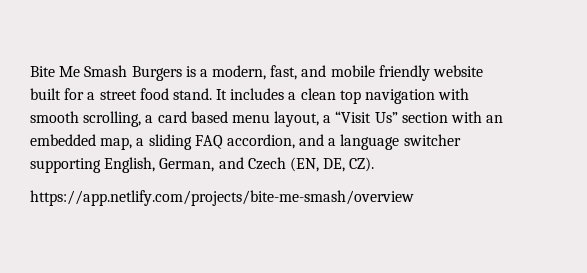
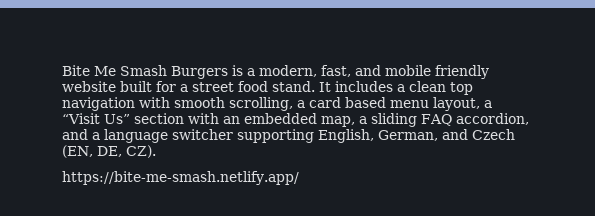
[30,190,414,206] https://app.netlify.com/projects/bite-me-smash/overview -> [62,171,299,185] https://bite-me-smash.netlify.app/

